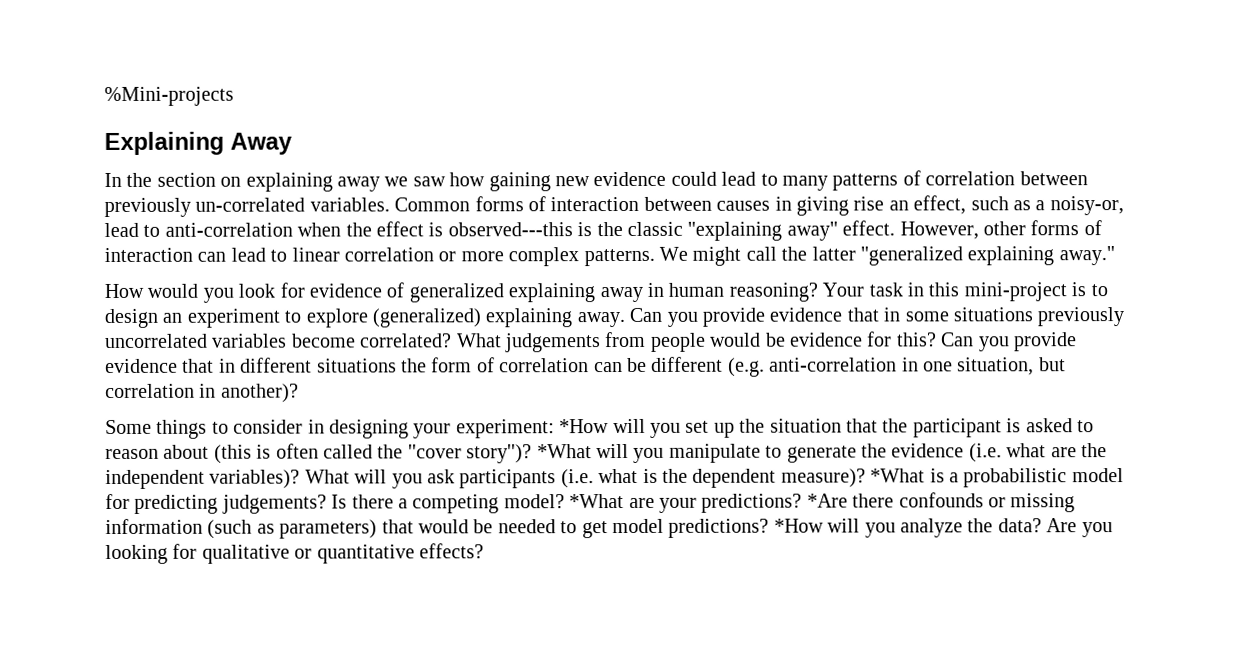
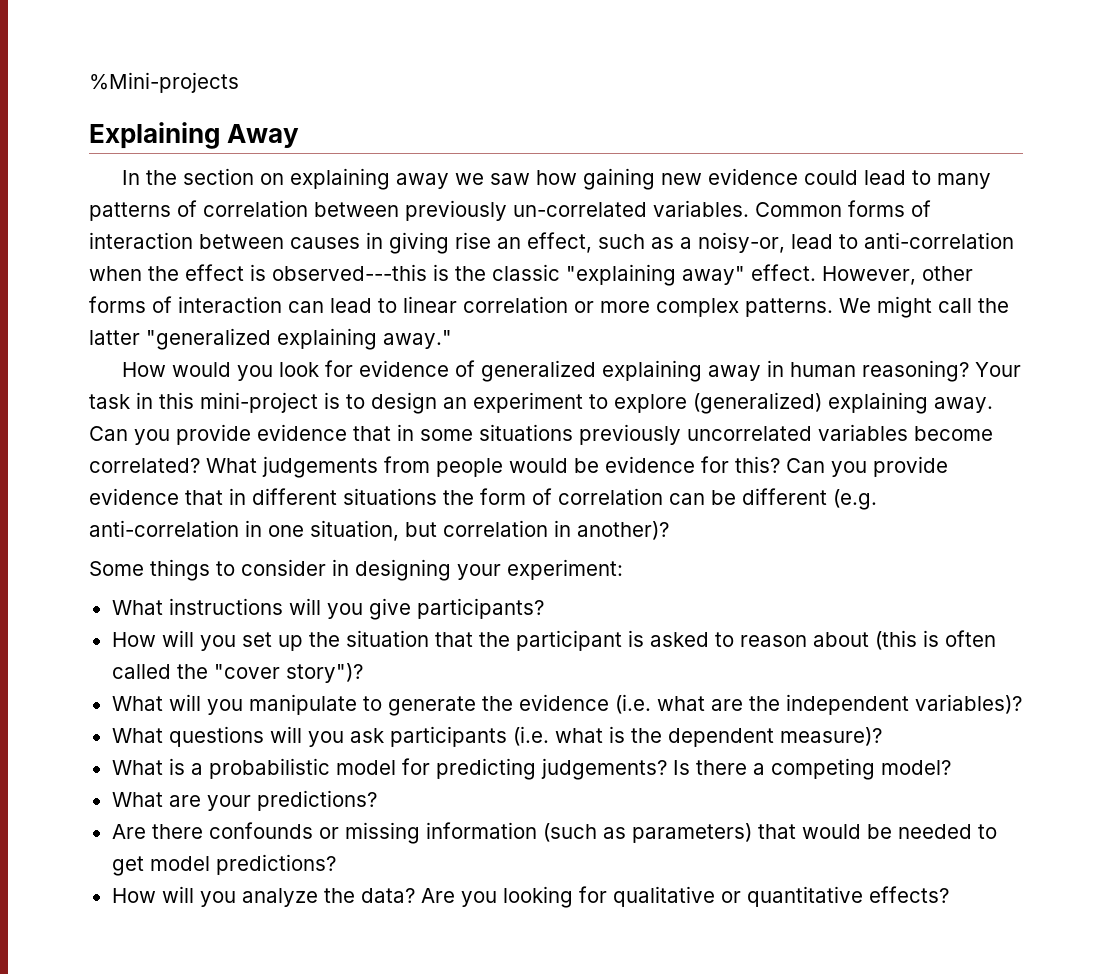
[559,419,610,434] *How -> [111,598,544,620] [111,632,156,647] // What instructions will you give participants? // How
[407,444,592,464] ''cover story'')? *What -> [213,663,363,683] [111,696,163,711] "cover story")? // What
[304,469,350,484] What -> [111,726,264,747] // What questions
[870,468,926,483] *What -> [111,760,163,775] // What
[569,493,625,509] *What -> [111,792,163,807] // What
[806,493,848,508] *Are -> [111,824,146,839] // Are
[773,518,824,533] *How -> [111,888,156,903] // How

